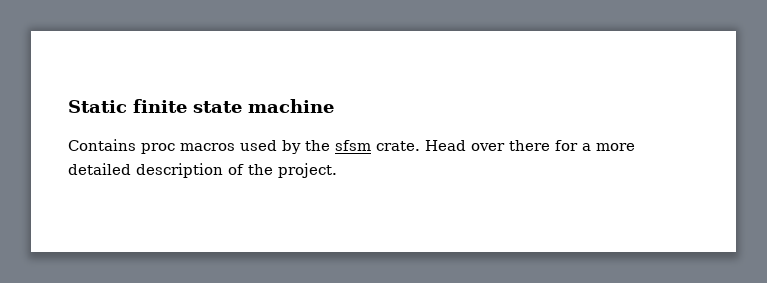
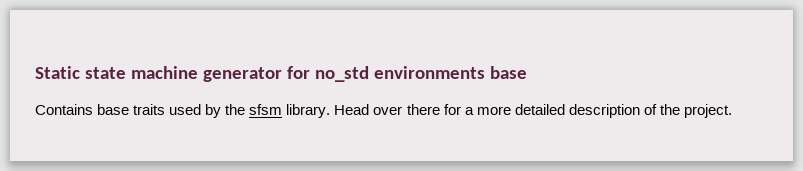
[133,99,187,113] finite -> (80, 72) none
(334, 106) none -> [202,66,527,82] generator for no_std environments base
[141,143,235,154] proc macros -> [97,104,166,115] base traits
[376,141,420,151] crate. -> [286,104,331,118] library.

